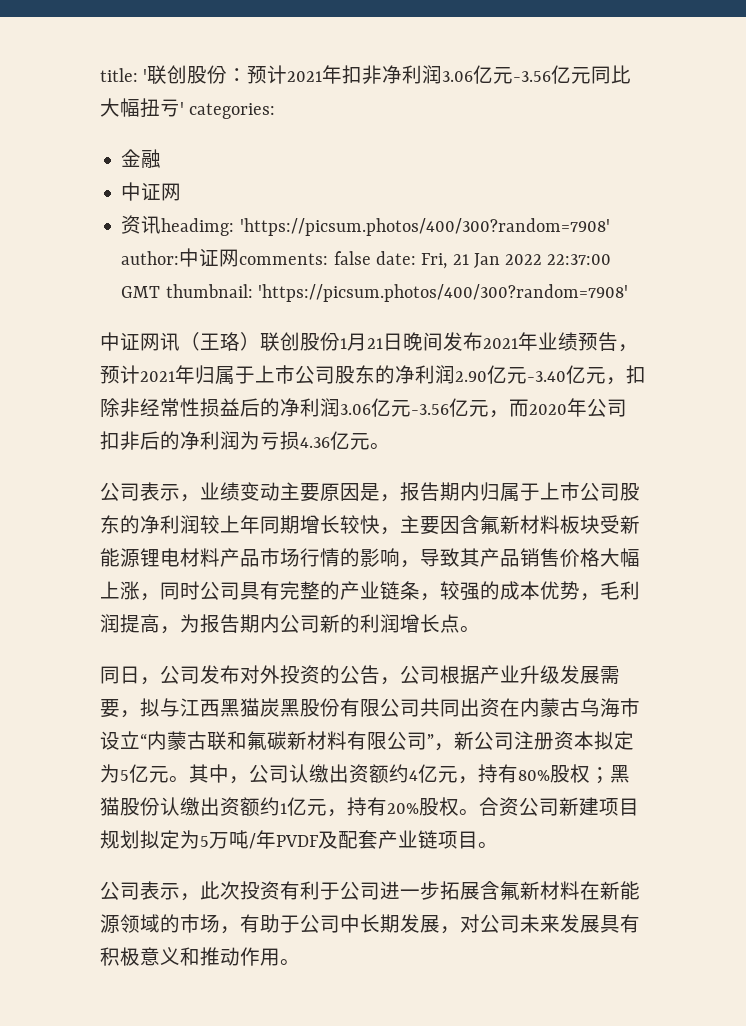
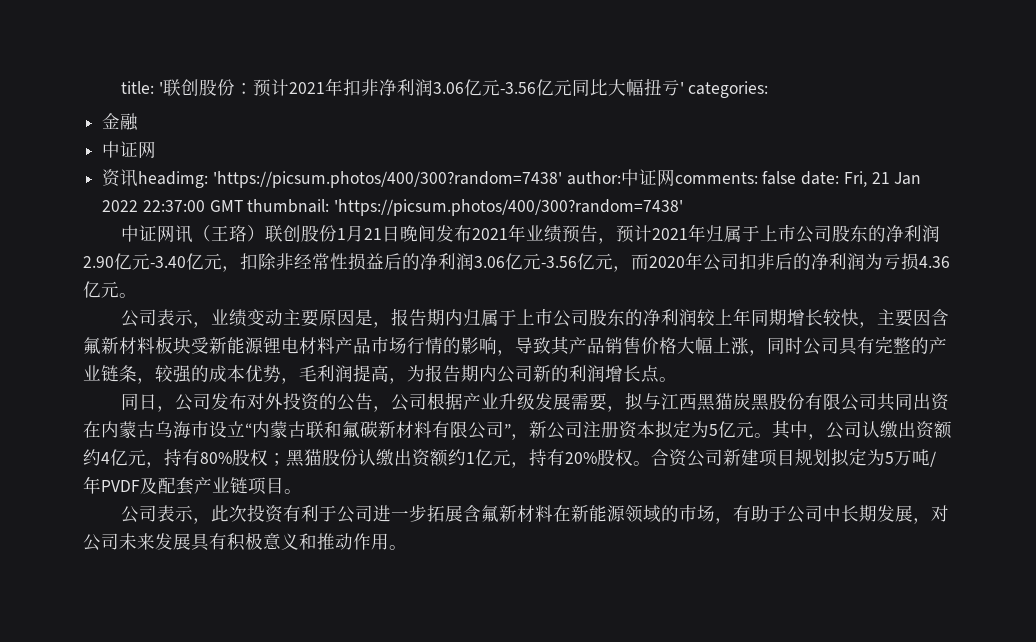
[239,218,610,236] 'https://picsum.photos/400/300?random=7908' -> [212,171,562,188] 'https://picsum.photos/400/300?random=7438'
[257,284,628,302] 'https://picsum.photos/400/300?random=7908' -> [334,199,684,216] 'https://picsum.photos/400/300?random=7438'

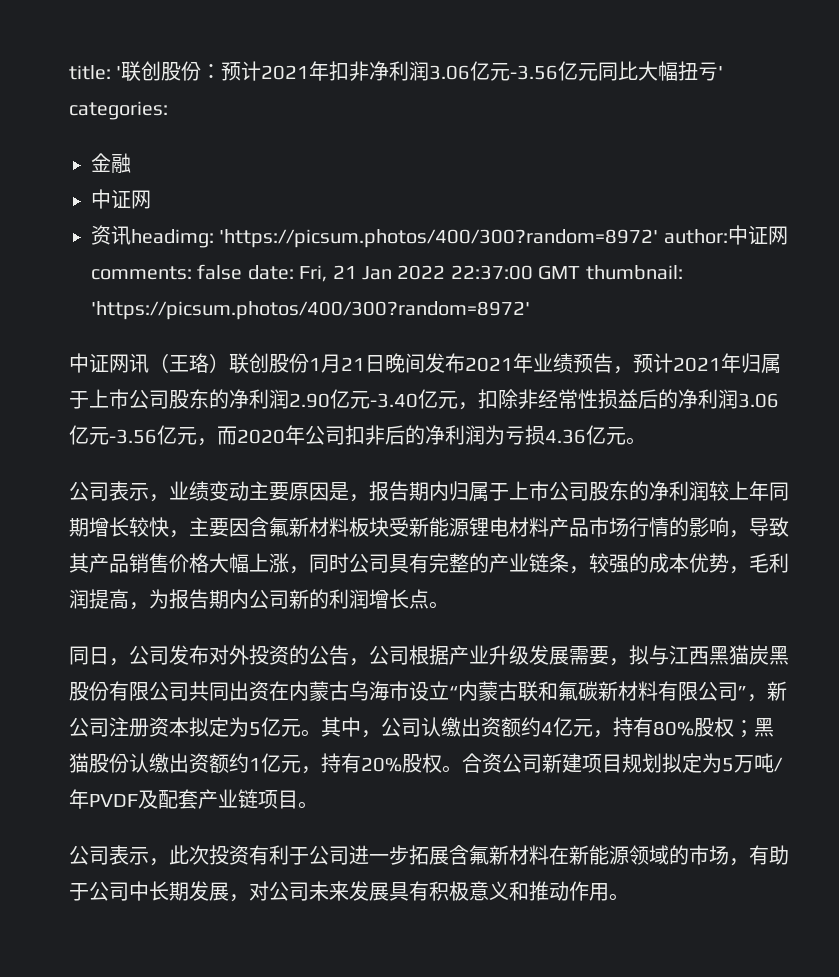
[212,171,562,188] 'https://picsum.photos/400/300?random=7438' -> [219,229,659,248] 'https://picsum.photos/400/300?random=8972'
[334,199,684,216] 'https://picsum.photos/400/300?random=7438' -> [91,301,530,320] 'https://picsum.photos/400/300?random=8972'

